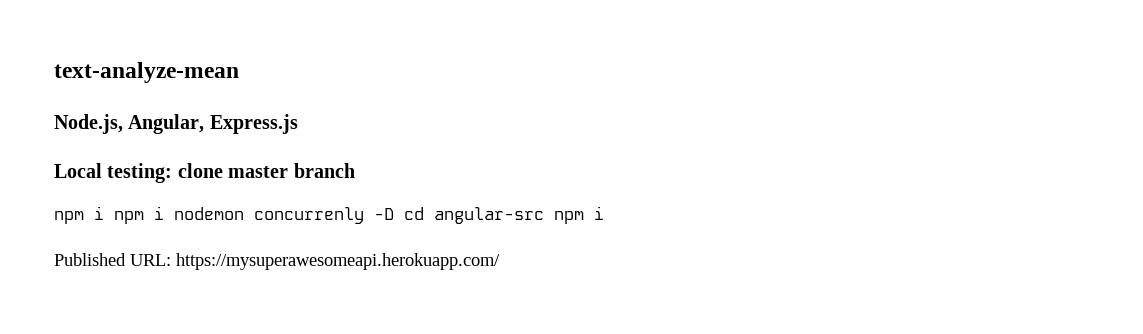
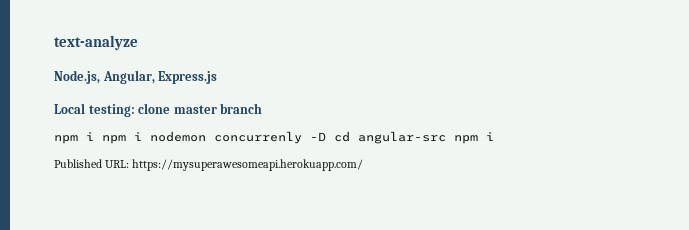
[54,62,239,83] text-analyze-mean -> [54,35,138,50] text-analyze

